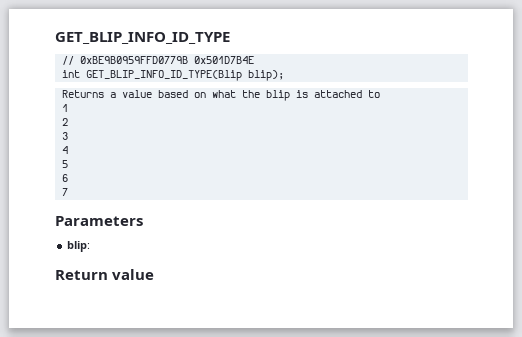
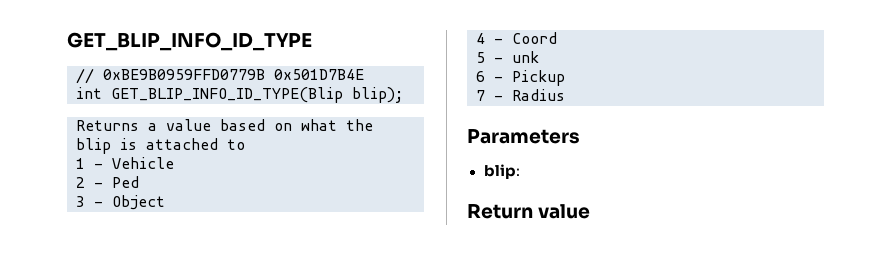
(68, 108) none -> [94,157,174,169] - Vehicle
(68, 122) none -> [94,176,139,188] - Ped
(68, 136) none -> [94,195,165,210] - Object
(68, 150) none -> [494,32,557,44] - Coord
(68, 164) none -> [494,51,539,63] - unk
(68, 178) none -> [494,70,565,86] - Pickup
(68, 192) none -> [494,89,565,101] - Radius

